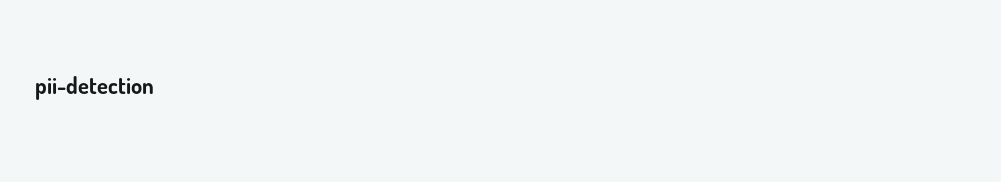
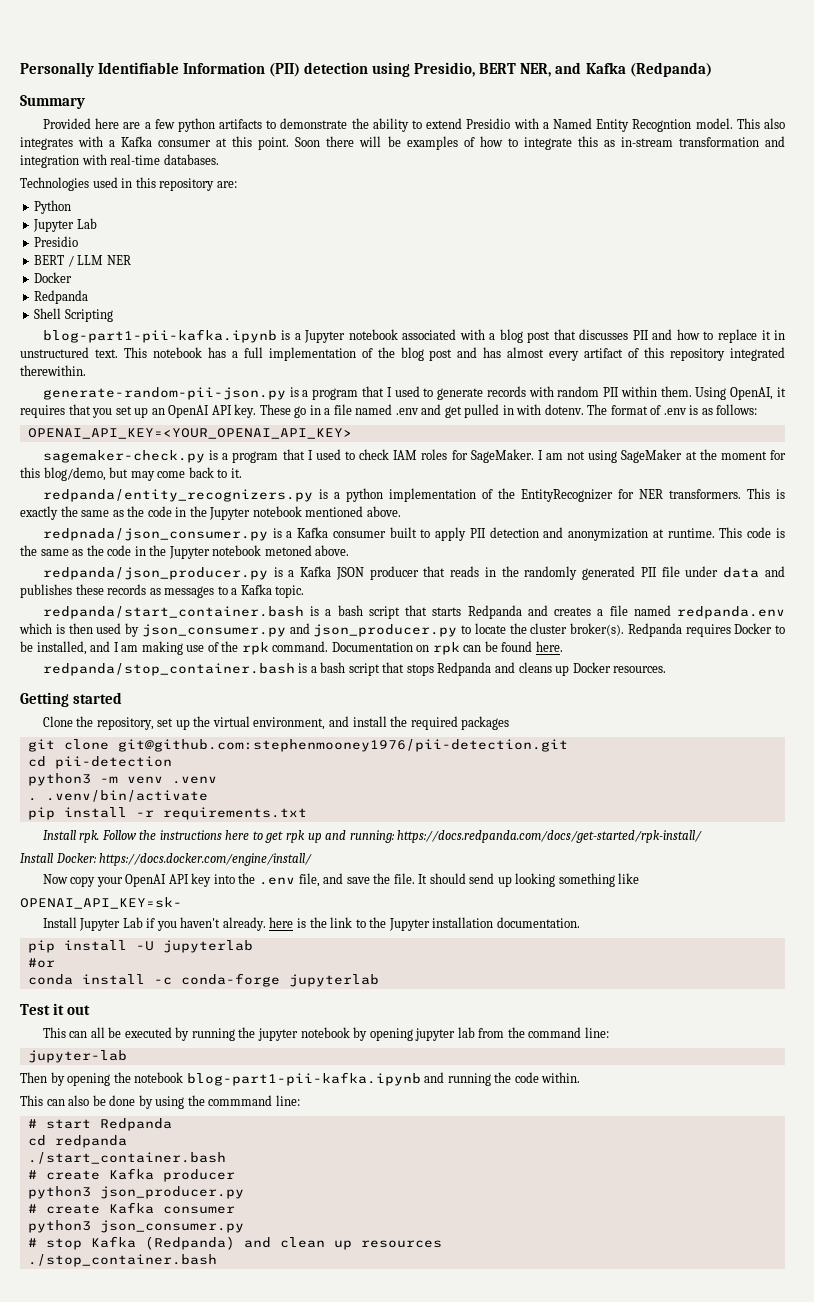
[35,76,154,100] pii-detection -> [20,62,712,77] [20,95,85,109] [42,118,785,132] [20,136,785,150] [20,154,219,168] [20,177,237,191] [34,200,72,214] [33,218,97,232] [34,236,79,247] [34,255,131,267] [34,272,73,283] [34,290,89,304] [34,308,113,322] [42,329,785,343] [20,347,786,361] [20,365,86,376] [42,386,787,400] [20,404,758,418] [27,428,352,439] [42,449,786,463] [20,467,242,481] [42,488,785,502] [20,506,401,520] [42,527,785,541] [20,545,350,559] [42,566,785,580] [20,584,305,598] [42,605,786,619] [19,623,785,637] [20,641,563,655] [42,662,667,676] [20,692,122,707] [42,716,510,730] [27,739,568,752] [27,756,172,769] [27,773,217,786] [27,790,208,802] [27,807,307,820] [42,830,703,843] [20,853,313,866] [42,873,640,887] [20,897,182,909] [42,917,580,931] [27,940,253,953] [27,958,55,968] [27,973,379,987] [20,1003,90,1015] [42,1027,609,1041] [27,1050,127,1063] [20,1072,581,1086] [20,1095,300,1109] [27,1118,172,1131] [27,1135,127,1148] [27,1152,226,1164] [27,1168,235,1182] [27,1186,244,1199] [27,1202,235,1214] [27,1220,244,1233] [27,1236,442,1250] [27,1254,217,1267] Personally Identifiable Information (PII) detection using Presidio, BERT NER, and Kafka (Redpanda) // Summary // Provided here are a few python artifacts to demonstrate the ability to extend Presidio with a Named Entity Recogntion model. This also integrates with a Kafka consumer at this point. Soon there will be examples of how to integrate this as in-stream transformation and integration with real-time databases. // Technologies used in this repository are: // Python // Jupyter Lab // Presidio // BERT / LLM NER // Docker // Redpanda // Shell Scripting // blog-part1-pii-kafka.ipynb is a Jupyter notebook associated with a blog post that discusses PII and how to replace it in unstructured text. This notebook has a full implementation of the blog post and has almost every artifact of this repository integrated therewithin. // generate-random-pii-json.py is a program that I used to generate records with random PII within them. Using OpenAI, it requires that you set up an OpenAI API key. These go in a file named .env and get pulled in with dotenv. The format of .env is as follows: // OPENAI_API_KEY=<YOUR_OPENAI_API_KEY> // sagemaker-check.py is a program that I used to check IAM roles for SageMaker. I am not using SageMaker at the moment for this blog/demo, but may come back to it. // redpanda/entity_recognizers.py is a python implementation of the EntityRecognizer for NER transformers. This is exactly the same as the code in the Jupyter notebook mentioned above. // redpnada/json_consumer.py is a Kafka consumer built to apply PII detection and anonymization at runtime. This code is the same as the code in the Jupyter notebook metoned above. // redpanda/json_producer.py is a Kafka JSON producer that reads in the randomly generated PII file under data and publishes these records as messages to a Kafka topic. // redpanda/start_container.bash is a bash script that starts Redpanda and creates a file named redpanda.env which is then used by json_consumer.py and json_producer.py to locate the cluster broker(s). Redpanda requires Docker to be installed, and I am making use of the rpk command. Documentation on rpk can be found here. // redpanda/stop_container.bash is a bash script that stops Redpanda and cleans up Docker resources. // Getting started // Clone the repository, set up the virtual environment, and install the required packages // git clone git@github.com:stephenmooney1976/pii-detection.git // cd pii-detection // python3 -m venv .venv // . .venv/bin/activate // pip install -r requirements.txt // Install rpk. Follow the instructions here to get rpk up and running: https://docs.redpanda.com/docs/get-started/rpk-install/ // Install Docker: https://docs.docker.com/engine/install/ // Now copy your OpenAI API key into the .env file, and save the file. It should send up looking something like // OPENAI_API_KEY=sk- // Install Jupyter Lab if you haven't already. here is the link to the Jupyter installation documentation. // pip install -U jupyterlab // #or // conda install -c conda-forge jupyterlab // Test it out // This can all be executed by running the jupyter notebook by opening jupyter lab from the command line: // jupyter-lab // Then by opening the notebook blog-part1-pii-kafka.ipynb and running the code within. // This can also be done by using the commmand line: // # start Redpanda // cd redpanda // ./start_container.bash // # create Kafka producer // python3 json_producer.py // # create Kafka consumer // python3 json_consumer.py // # stop Kafka (Redpanda) and clean up resources // ./stop_container.bash

